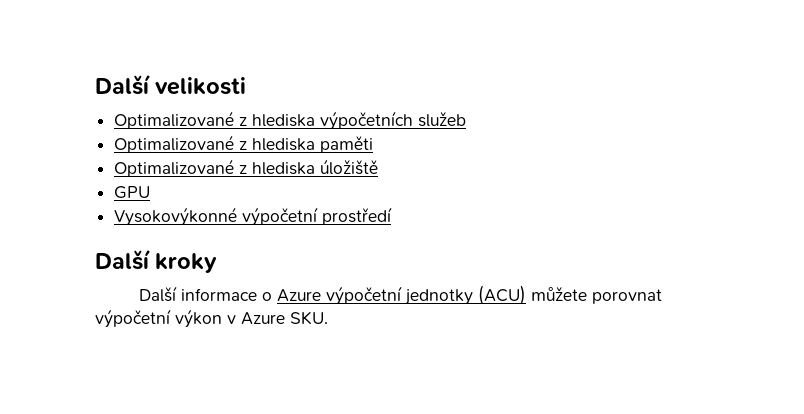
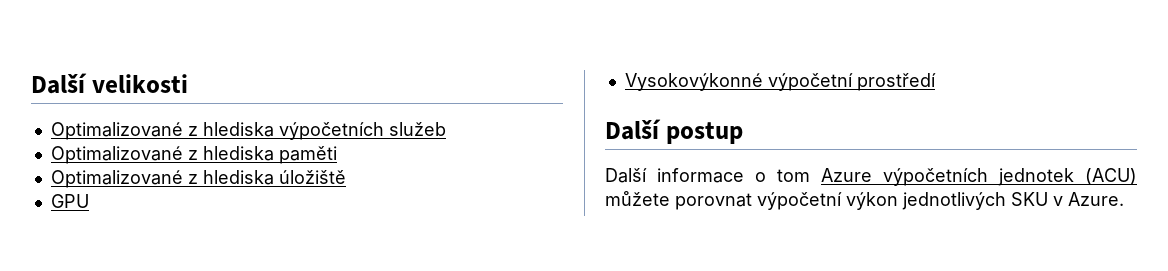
[155,253,218,273] kroky -> [665,122,743,144] postup
[277,286,474,305] Azure výpočetní jednotky -> [777,168,1074,186] tom Azure výpočetních jednotek
[227,311,328,325] v Azure SKU. -> [902,192,1124,210] jednotlivých SKU v Azure.

